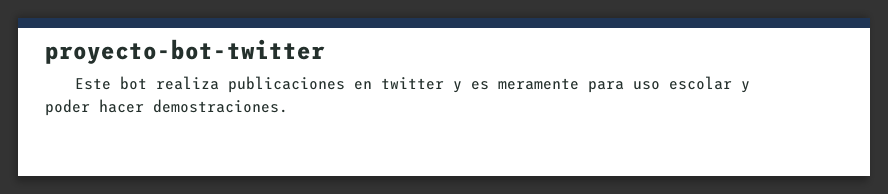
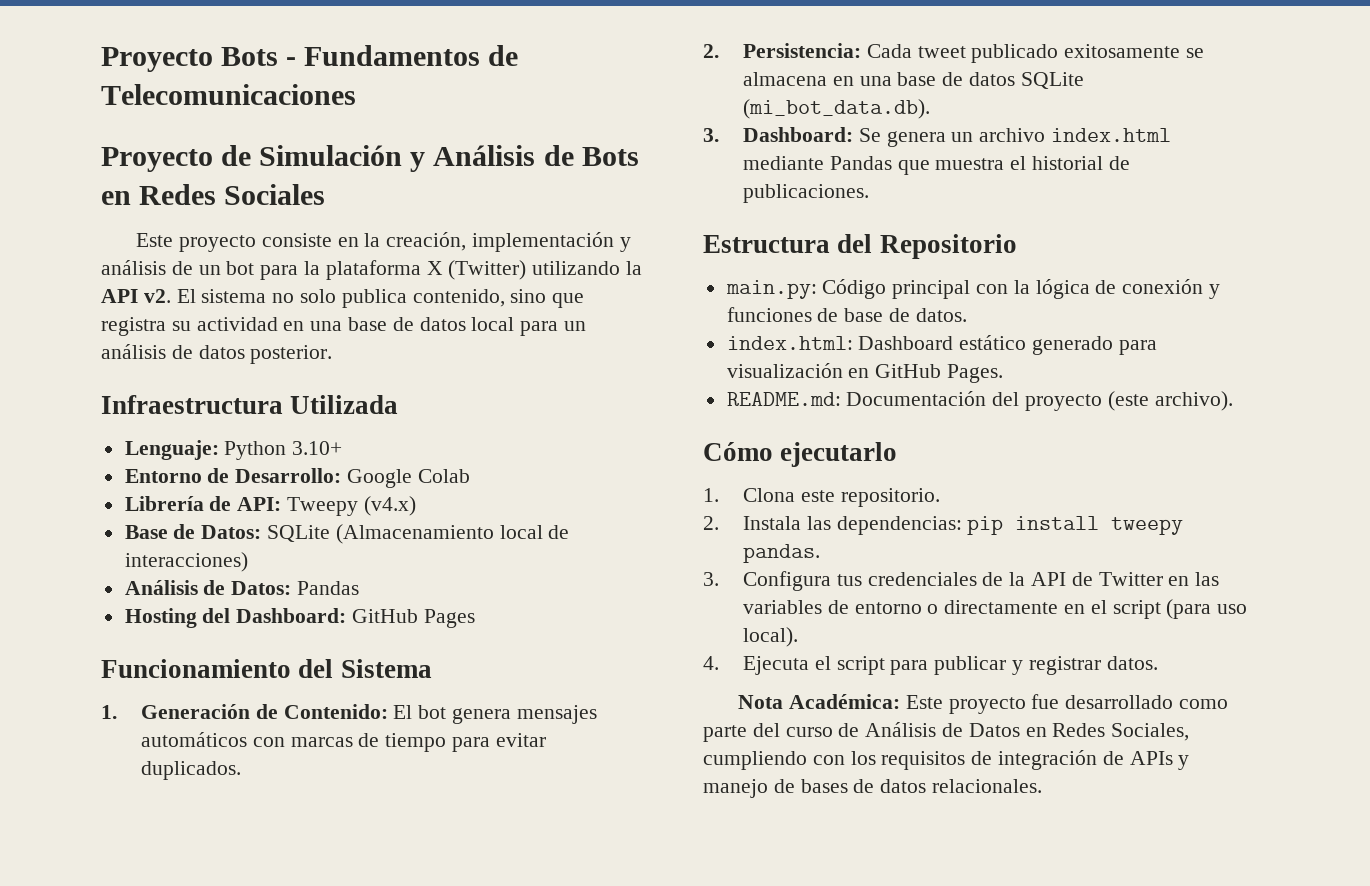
[45,39,325,64] [74,76,750,93] [45,99,288,116] proyecto-bot-twitter // Este bot realiza publicaciones en twitter y es meramente para uso escolar y poder hacer demostraciones. -> [101,45,519,72] [101,84,356,105] [101,145,639,172] [101,184,326,205] [136,232,631,252] [101,260,643,280] [101,289,585,308] [101,317,587,336] [101,344,333,364] [101,395,399,414] [124,440,343,460] [124,468,470,488] [124,496,416,516] [124,524,570,544] [124,552,248,572] [124,580,360,595] [124,608,475,628] [101,659,432,678] [101,704,597,724] [140,732,546,752] [140,761,241,780] [703,43,1205,63] [742,72,1084,89] [742,99,930,119] [703,127,1172,147] [742,156,1130,175] [742,184,869,203] [703,234,1017,259] [725,279,1221,299] [726,307,967,322] [726,335,1157,355] [726,363,1004,383] [726,391,1233,411] [703,442,898,467] [703,488,940,507] [703,516,1184,535] [742,544,820,563] [703,571,1220,591] [742,599,1248,619] [742,627,798,647] [703,656,1158,675] [738,694,1228,714] [703,722,1190,742] [703,750,1190,770] [703,779,1043,798] Proyecto Bots - Fundamentos de Telecomunicaciones // Proyecto de Simulación y Análisis de Bots en Redes Sociales // Este proyecto consiste en la creación, implementación y análisis de un bot para la plataforma X (Twitter) utilizando la API v2. El sistema no solo publica contenido, sino que registra su actividad en una base de datos local para un análisis de datos posterior. // Infraestructura Utilizada // Lenguaje: Python 3.10+ // Entorno de Desarrollo: Google Colab // Librería de API: Tweepy (v4.x) // Base de Datos: SQLite (Almacenamiento local de interacciones) // Análisis de Datos: Pandas // Hosting del Dashboard: GitHub Pages // Funcionamiento del Sistema // 1. Generación de Contenido: El bot genera mensajes automáticos con marcas de tiempo para evitar duplicados. // 2. Persistencia: Cada tweet publicado exitosamente se almacena en una base de datos SQLite (mi_bot_data.db). // 3. Dashboard: Se genera un archivo index.html mediante Pandas que muestra el historial de publicaciones. // Estructura del Repositorio // main.py: Código principal con la lógica de conexión y funciones de base de datos. // index.html: Dashboard estático generado para visualización en GitHub Pages. // README.md: Documentación del proyecto (este archivo). // Cómo ejecutarlo // 1. Clona este repositorio. // 2. Instala las dependencias: pip install tweepy pandas. // 3. Configura tus credenciales de la API de Twitter en las variables de entorno o directamente en el script (para uso local). // 4. Ejecuta el script para publicar y registrar datos. // Nota Académica: Este proyecto fue desarrollado como parte del curso de Análisis de Datos en Redes Sociales, cumpliendo con los requisitos de integración de APIs y manejo de bases de datos relacionales.

